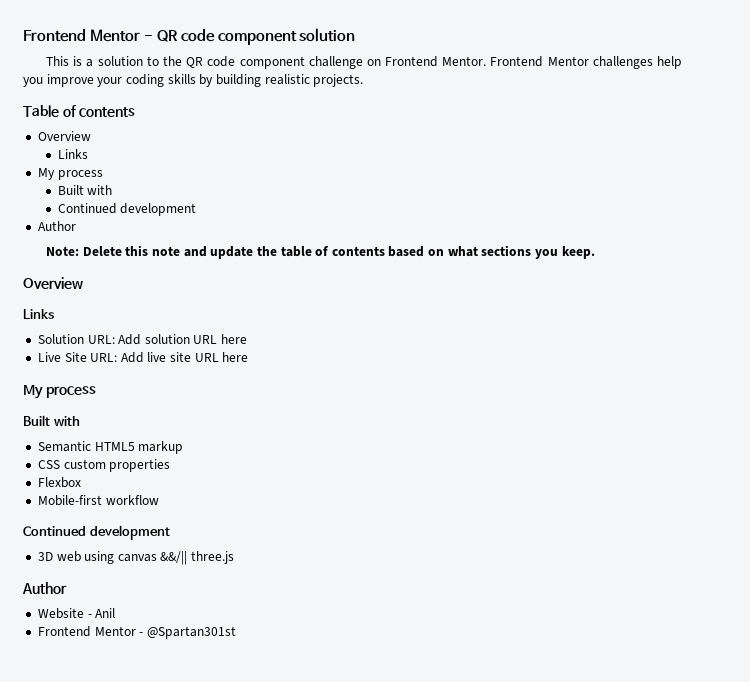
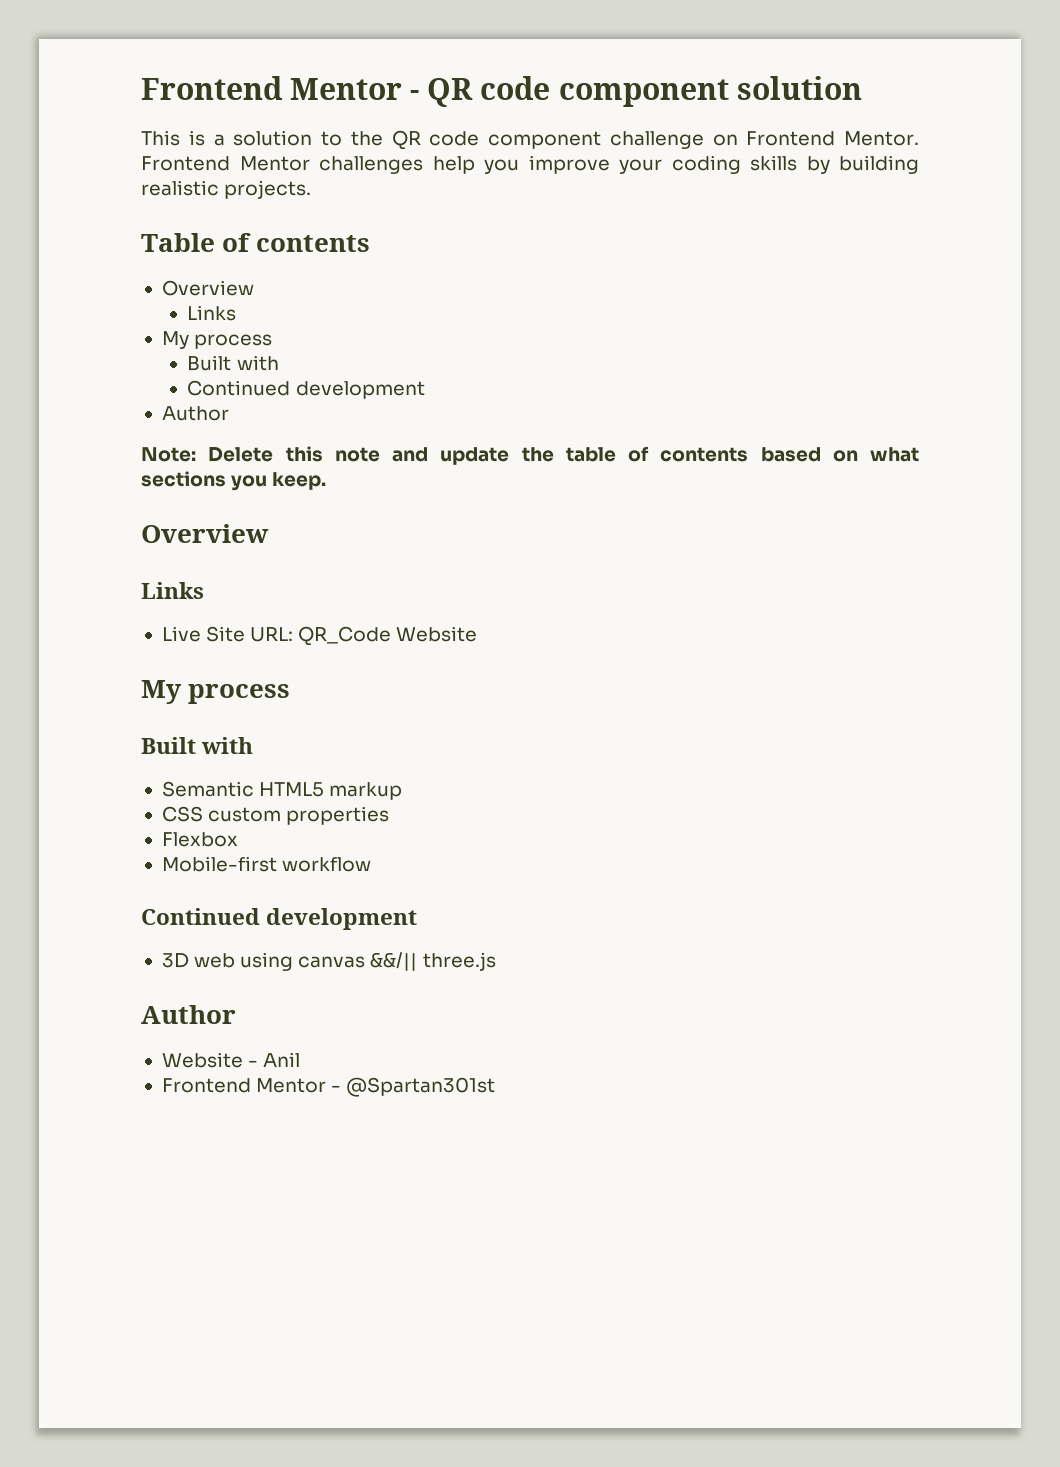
[37,334,248,345] [37,352,249,363] Solution URL: Add solution URL here // Live Site URL: Add live site URL here -> [161,626,478,646] Live Site URL: QR_Code Website

